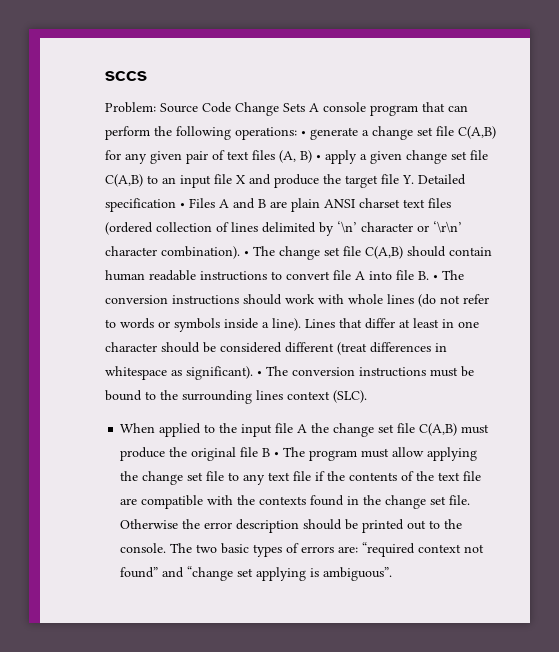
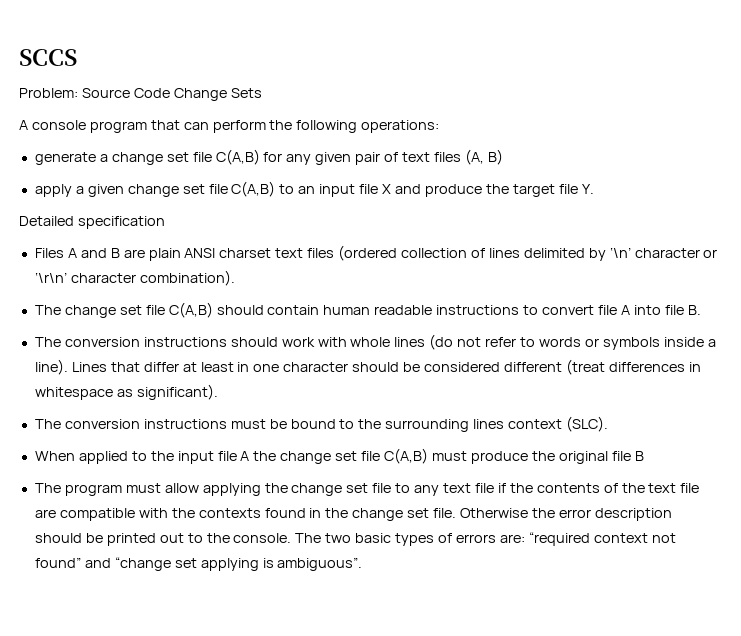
(305, 107) none -> (262, 93) //
[301,131,306,136] • -> (440, 126) //
[316,155,321,160] • -> (503, 157) //
(414, 179) none -> (594, 189) //
[180,203,185,208] • -> (165, 222) //
[244,251,249,256] • -> (235, 278) //
[433,275,438,280] • -> (701, 310) //
[257,371,262,376] • -> (218, 392) //
[274,452,280,457] • -> (644, 456) //

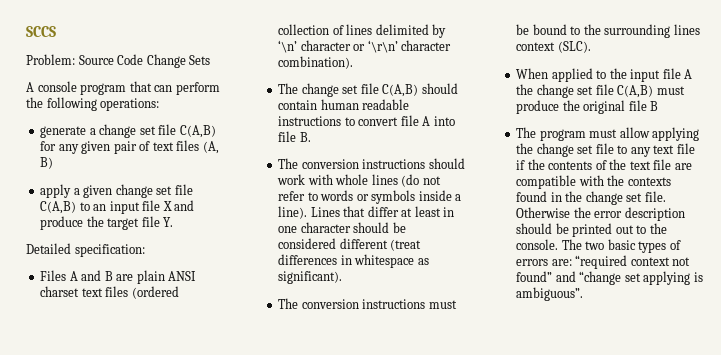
[77,216,165,229] specification -> [74,244,145,257] specification:

